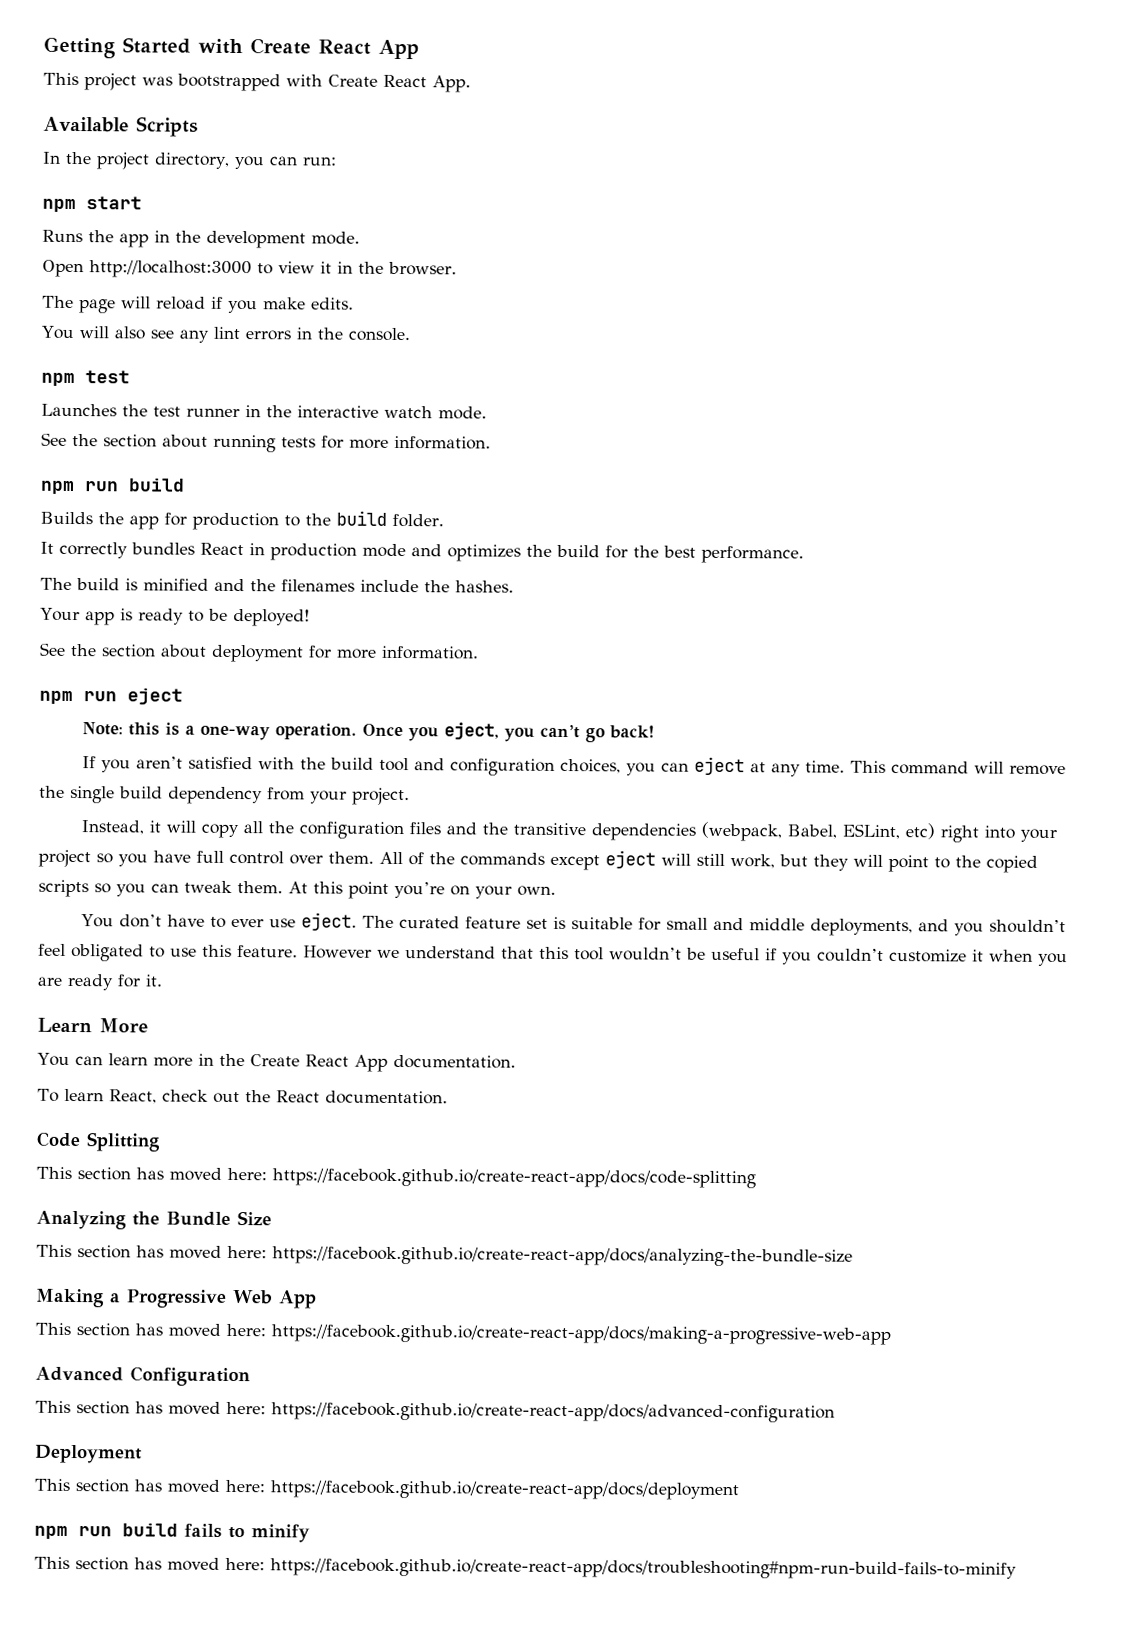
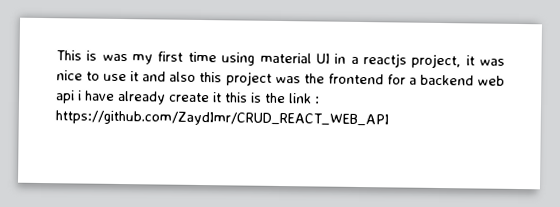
[43,36,419,60] [43,72,471,93] [43,116,198,137] [42,151,337,170] [42,196,142,213] [42,229,360,249] [42,259,457,279] [42,295,354,314] [41,325,410,343] [41,370,130,387] [41,403,487,420] [41,432,491,453] [40,478,185,495] [40,510,444,531] [40,541,804,564] [40,577,514,593] [40,607,310,627] [39,642,479,663] [39,688,183,705] [81,722,655,743] [81,756,1066,777] [39,785,410,806] [80,820,1057,843] [38,849,1038,873] [38,879,556,899] [80,912,1066,937] [38,943,1068,967] [37,973,163,991] [37,1017,148,1033] [37,1052,516,1072] [37,1088,448,1105] [36,1131,160,1152] [36,1166,756,1189] [36,1210,272,1230] [36,1244,853,1267] [36,1288,317,1309] [35,1322,891,1346] [35,1366,250,1387] [35,1400,835,1423] [35,1444,142,1464] [34,1478,739,1501] [34,1523,310,1543] [34,1556,1017,1580] Getting Started with Create React App // This project was bootstrapped with Create React App. // Available Scripts // In the project directory, you can run: // npm start // Runs the app in the development mode. // Open http://localhost:3000 to view it in the browser. // The page will reload if you make edits. // You will also see any lint errors in the console. // npm test // Launches the test runner in the interactive watch mode. // See the section about running tests for more information. // npm run build // Builds the app for production to the build folder. // It correctly bundles React in production mode and optimizes the build for the best performance. // The build is minified and the filenames include the hashes. // Your app is ready to be deployed! // See the section about deployment for more information. // npm run eject // Note: this is a one-way operation. Once you eject, you can’t go back! // If you aren’t satisfied with the build tool and configuration choices, you can eject at any time. This command will remove the single build dependency from your project. // Instead, it will copy all the configuration files and the transitive dependencies (webpack, Babel, ESLint, etc) right into your project so you have full control over them. All of the commands except eject will still work, but they will point to the copied scripts so you can tweak them. At this point you’re on your own. // You don’t have to ever use eject. The curated feature set is suitable for small and middle deployments, and you shouldn’t feel obligated to use this feature. However we understand that this tool wouldn’t be useful if you couldn’t customize it when you are ready for it. // Learn More // You can learn more in the Create React App documentation. // To learn React, check out the React documentation. // Code Splitting // This section has moved here: https://facebook.github.io/create-react-app/docs/code-splitting // Analyzing the Bundle Size // This section has moved here: https://facebook.github.io/create-react-app/docs/analyzing-the-bundle-size // Making a Progressive Web App // This section has moved here: https://facebook.github.io/create-react-app/docs/making-a-progressive-web-app // Advanced Configuration // This section has moved here: https://facebook.github.io/create-react-app/docs/advanced-configuration // Deployment // This section has moved here: https://facebook.github.io/create-react-app/docs/deployment // npm run build fails to minify // This section has moved here: https://facebook.github.io/create-react-app/docs/troubleshooting#npm-run-build-fails-to-minify -> [56,50,505,69] [56,70,505,86] [55,90,320,105] [55,110,389,128] This is was my first time using material UI in a reactjs project, it was nice to use it and also this project was the frontend for a backend web api i have already create it this is the link : https://github.com/ZaydImr/CRUD_REACT_WEB_API

